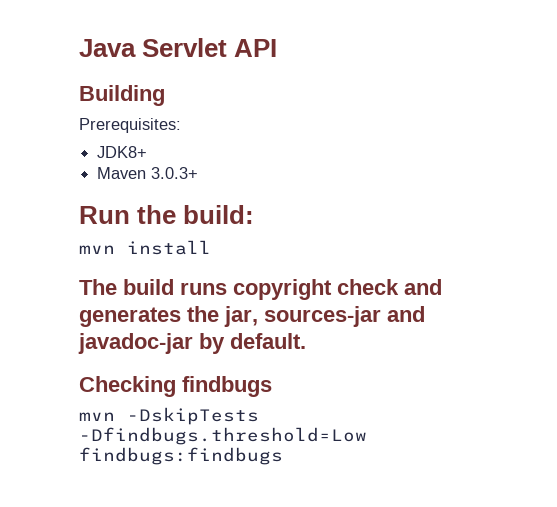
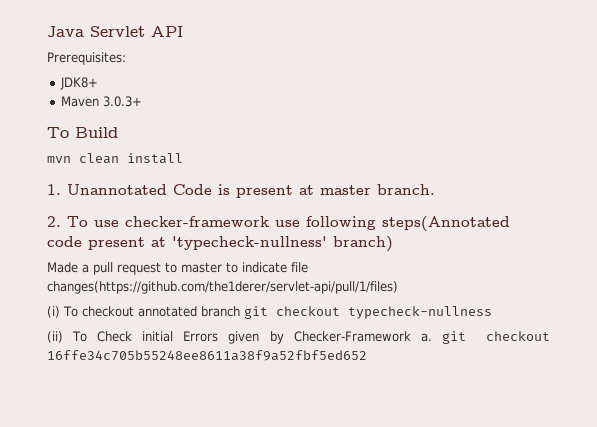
[79,85,165,106] // Building -> (183, 31) none
[79,205,255,224] [79,245,115,254] Run the build: // mvn -> [47,127,118,138] [47,153,119,164] To Build // mvn clean
[79,279,442,300] [79,306,425,327] [78,333,306,354] [79,376,272,397] [79,407,259,425] [79,427,367,445] [79,447,283,465] The build runs copyright check and generates the jar, sources-jar and javadoc-jar by default. // Checking findbugs // mvn -DskipTests -Dfindbugs.threshold=Low findbugs:findbugs -> [47,184,435,198] [47,216,510,231] [47,236,393,252] [47,262,308,275] [47,281,398,294] [47,306,492,319] [47,331,551,344] [47,350,367,361] 1. Unannotated Code is present at master branch. // 2. To use checker-framework use following steps(Annotated code present at 'typecheck-nullness' branch) // Made a pull request to master to indicate file changes(https://github.com/the1derer/servlet-api/pull/1/files) // (i) To checkout annotated branch git checkout typecheck-nullness // (ii) To Check initial Errors given by Checker-Framework a. git checkout 16ffe34c705b55248ee8611a38f9a52fbf5ed652

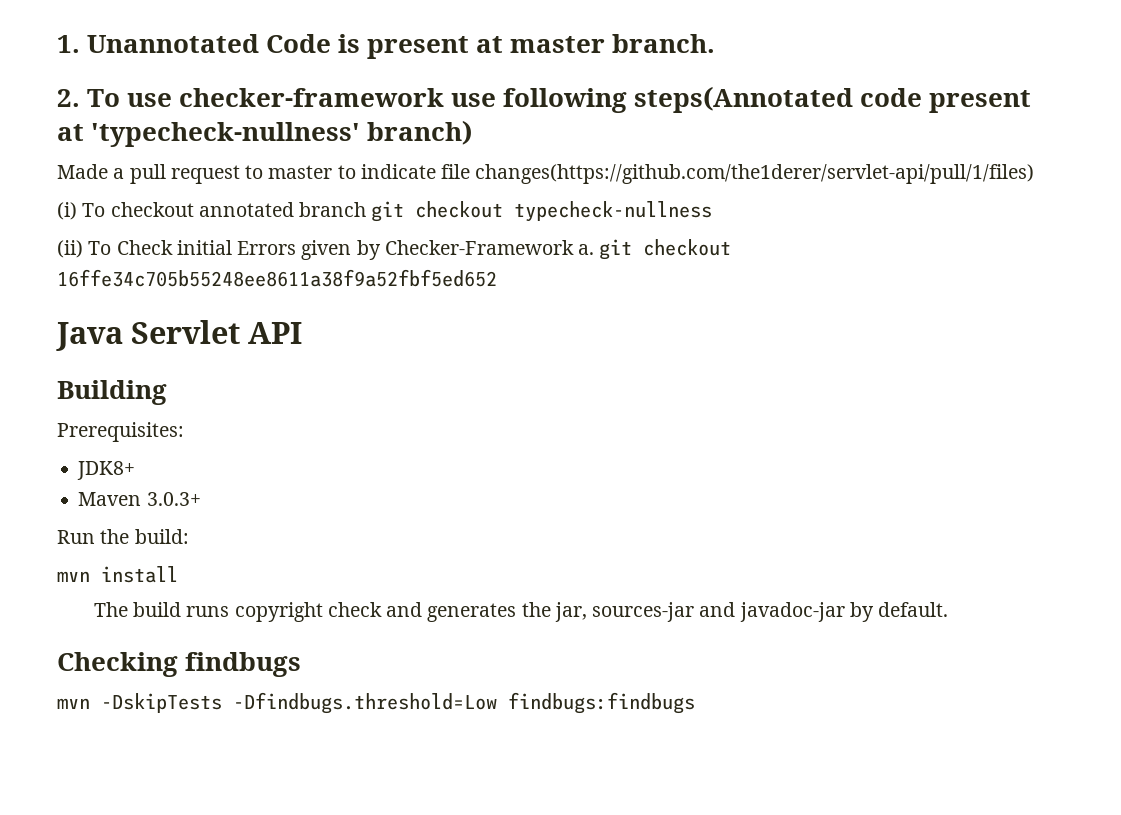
[47,26,183,37] [47,52,126,65] [59,77,98,90] [60,96,142,107] [47,127,118,138] [47,153,183,164] Java Servlet API // Prerequisites: // JDK8+ // Maven 3.0.3+ // To Build // mvn clean install // -> (57, 44) none
(367, 355) none -> [56,320,303,351] [57,380,167,405] [57,422,184,442] [77,461,136,480] [78,492,201,506] [57,529,189,544] [57,566,178,583] [93,602,949,622] [57,652,302,677] [57,692,695,714] // Java Servlet API // Building // Prerequisites: // JDK8+ // Maven 3.0.3+ // Run the build: // mvn install // The build runs copyright check and generates the jar, sources-jar and javadoc-jar by default. // Checking findbugs // mvn -DskipTests -Dfindbugs.threshold=Low findbugs:findbugs

